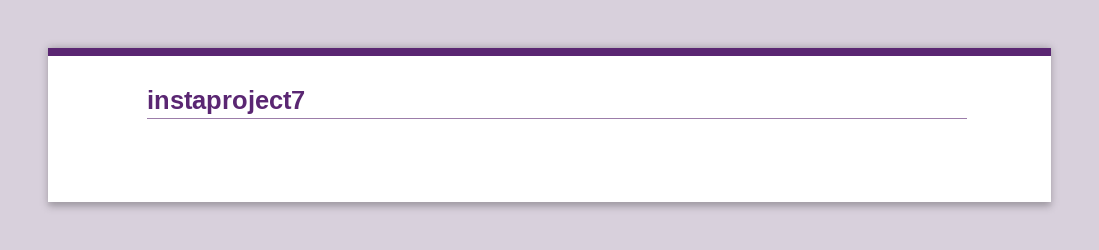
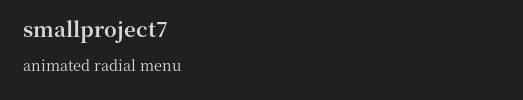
[147,90,305,114] instaproject7 -> [23,20,168,43] [23,59,181,71] smallproject7 // animated radial menu

